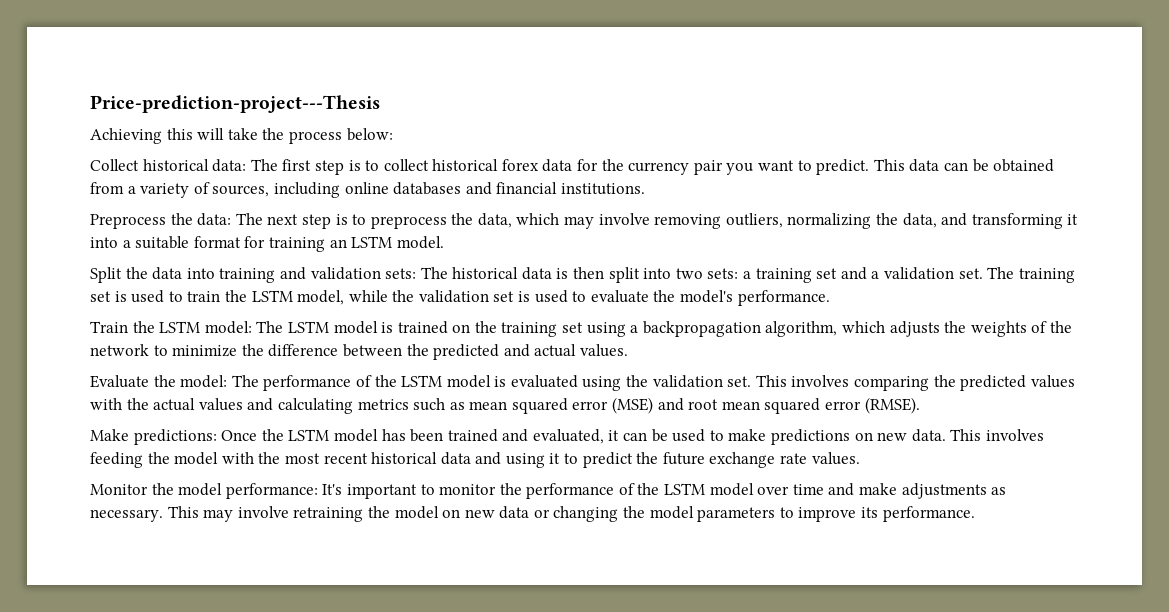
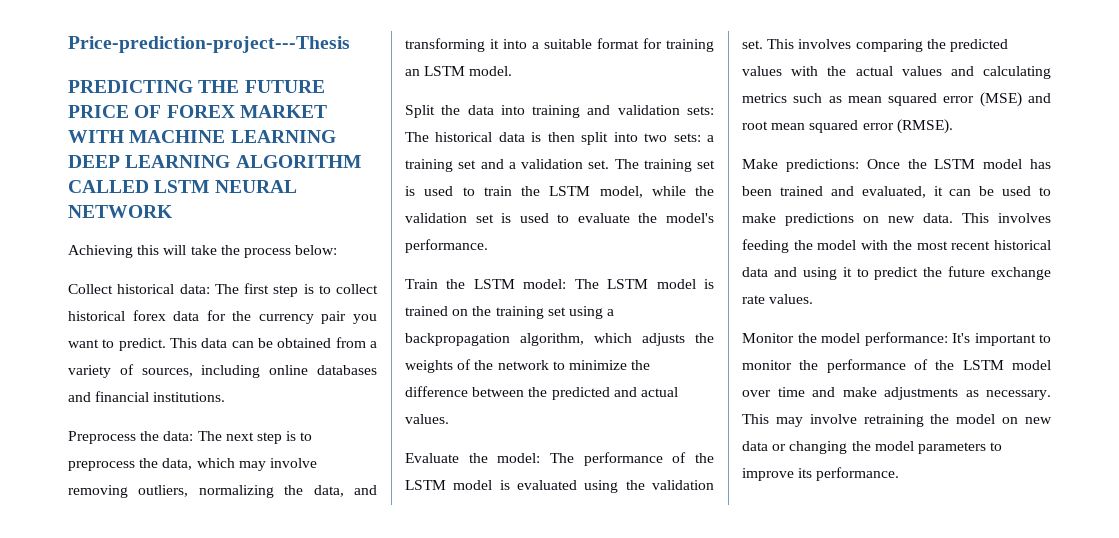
(380, 104) none -> [68,80,325,93] [68,105,327,118] [68,130,336,143] [68,155,361,168] [68,180,297,193] [68,205,173,218] // PREDICTING THE FUTURE PRICE OF FOREX MARKET WITH MACHINE LEARNING DEEP LEARNING ALGORITHM CALLED LSTM NEURAL NETWORK

